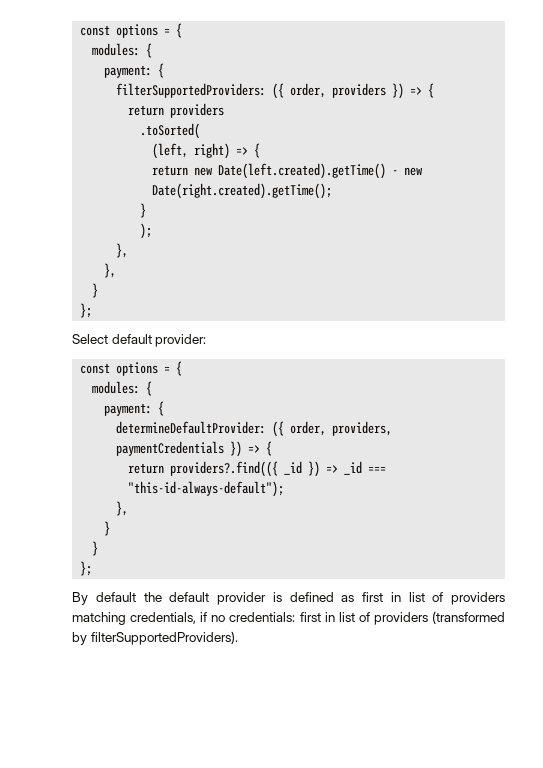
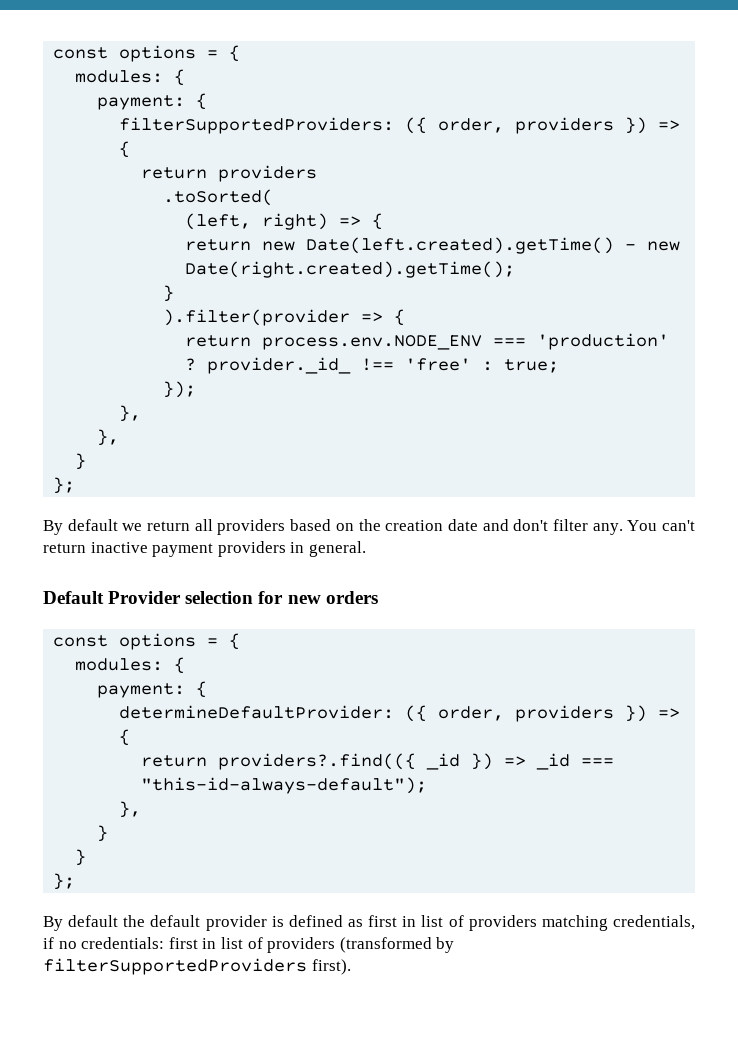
[140,223,153,239] [116,243,129,258] [104,263,117,278] [92,283,99,298] [80,303,93,318] [72,334,207,347] ); // }, // }, // } // }; // Select default provider: -> [163,309,406,326] [185,333,670,350] [185,357,560,374] [163,381,197,398] [119,405,142,422] [97,429,120,446] [75,453,87,470] [53,477,76,494] [43,519,695,535] [43,541,366,557] [43,591,378,604] ).filter(provider => { // return process.env.NODE_ENV === 'production' ? provider._id_ !== 'free' : true; // }); // }, // }, // } // }; // By default we return all providers based on the creation date and don't filter any. You can't return inactive payment providers in general. // Default Provider selection for new orders
[332,421,393,436] [116,441,225,456] providers, paymentCredentials -> [515,705,615,722] providers
[90,631,238,645] filterSupportedProviders). -> [43,958,351,975] filterSupportedProviders first).

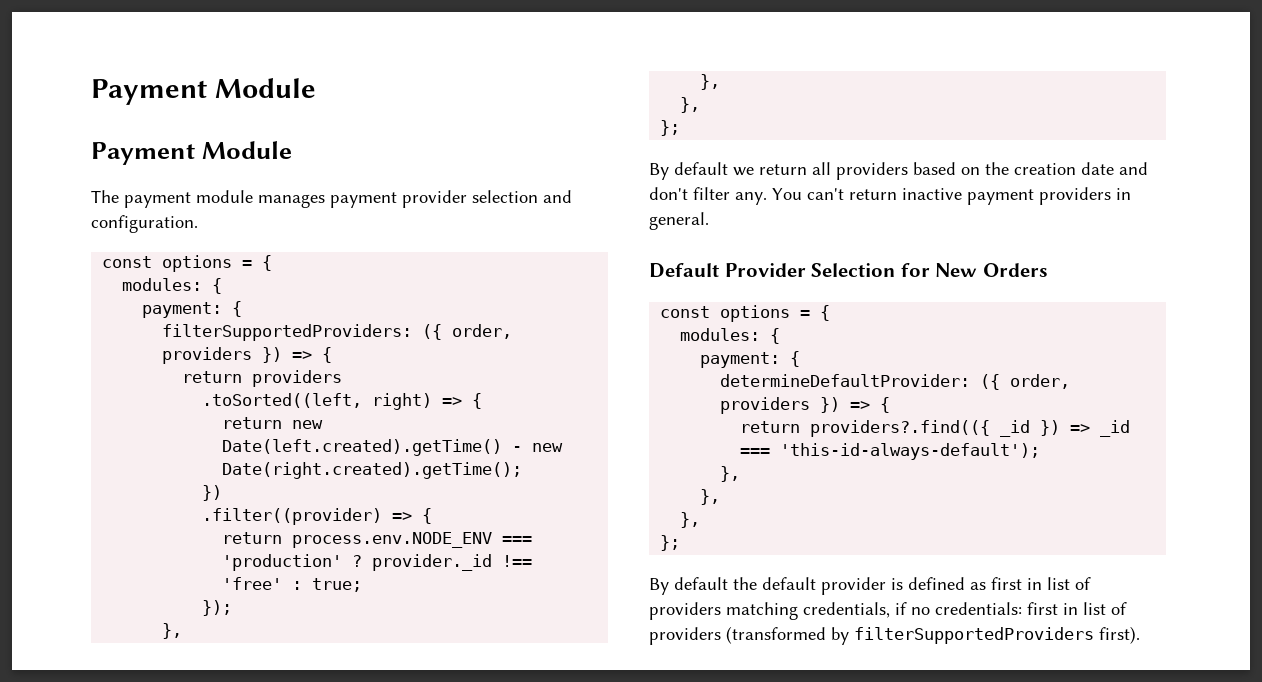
(53, 53) none -> [91,78,316,105] [91,141,293,165] [91,190,572,208] [91,215,198,233] Payment Module // Payment Module // The payment module manages payment provider selection and configuration. //
[163,189,274,206] [185,213,252,230] .toSorted( // (left, -> [202,393,363,408] .toSorted((left,
[163,285,175,302] [163,309,351,326] } // ).filter(provider -> [202,485,223,501] [202,508,383,525] }) // .filter((provider)
[207,357,352,374] provider._id_ -> [372,554,493,571] provider._id
[75,453,87,470] } -> [680,97,701,113] },
[185,591,378,604] selection for new orders -> [811,263,1048,277] Selection for New Orders
[141,777,428,794] [119,801,142,818] [97,825,109,842] [75,849,87,866] "this-id-always-default"); // }, // } // } -> [780,443,1041,460] [720,466,741,482] [700,489,721,505] [680,512,701,528] 'this-id-always-default'); // }, // }, // },

